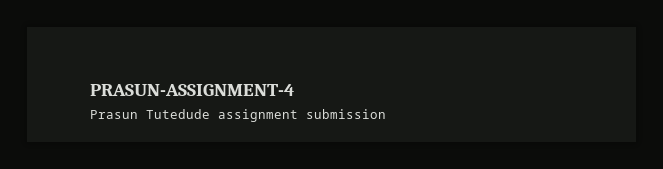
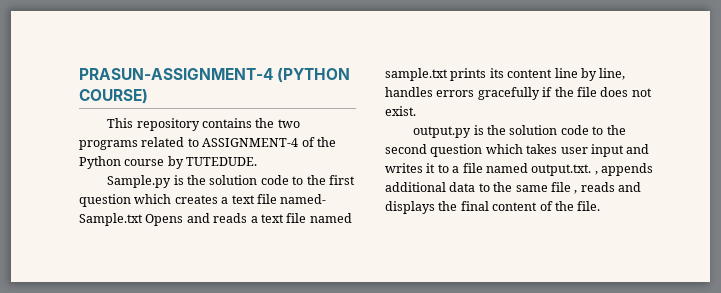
[90,109,386,122] // Prasun Tutedude assignment submission -> [277,68,351,83] [79,89,148,104] [107,118,300,131] [79,137,336,150] [79,156,258,169] [107,175,355,188] [79,194,327,207] [79,213,352,226] [385,68,626,81] [385,87,652,100] [385,106,416,116] [413,125,626,138] [385,144,650,157] [385,163,653,176] [385,182,641,194] [385,201,601,214] (PYTHON COURSE) // This repository contains the two programs related to ASSIGNMENT-4 of the Python course by TUTEDUDE. // Sample.py is the solution code to the first question which creates a text file named- Sample.txt Opens and reads a text file named sample.txt prints its content line by line, handles errors gracefully if the file does not exist. // output.py is the solution code to the second question which takes user input and writes it to a file named output.txt. , appends additional data to the same file , reads and displays the final content of the file.

